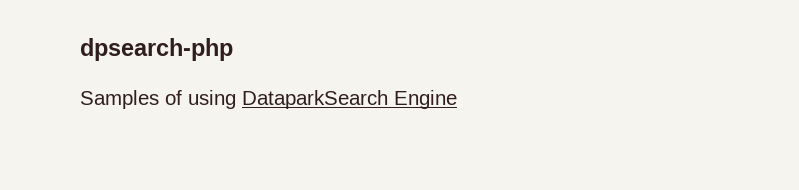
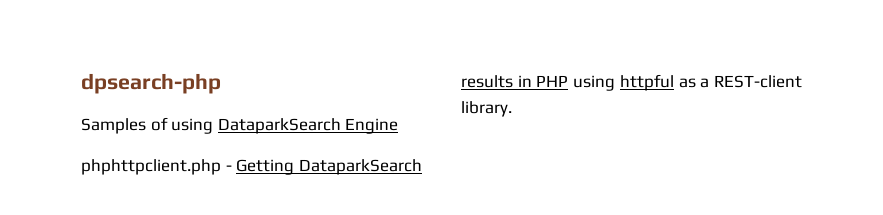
(457, 99) none -> [81,159,423,175] [461,74,802,91] [461,101,512,117] // phphttpclient.php - Getting DataparkSearch results in PHP using httpful as a REST-client library.

